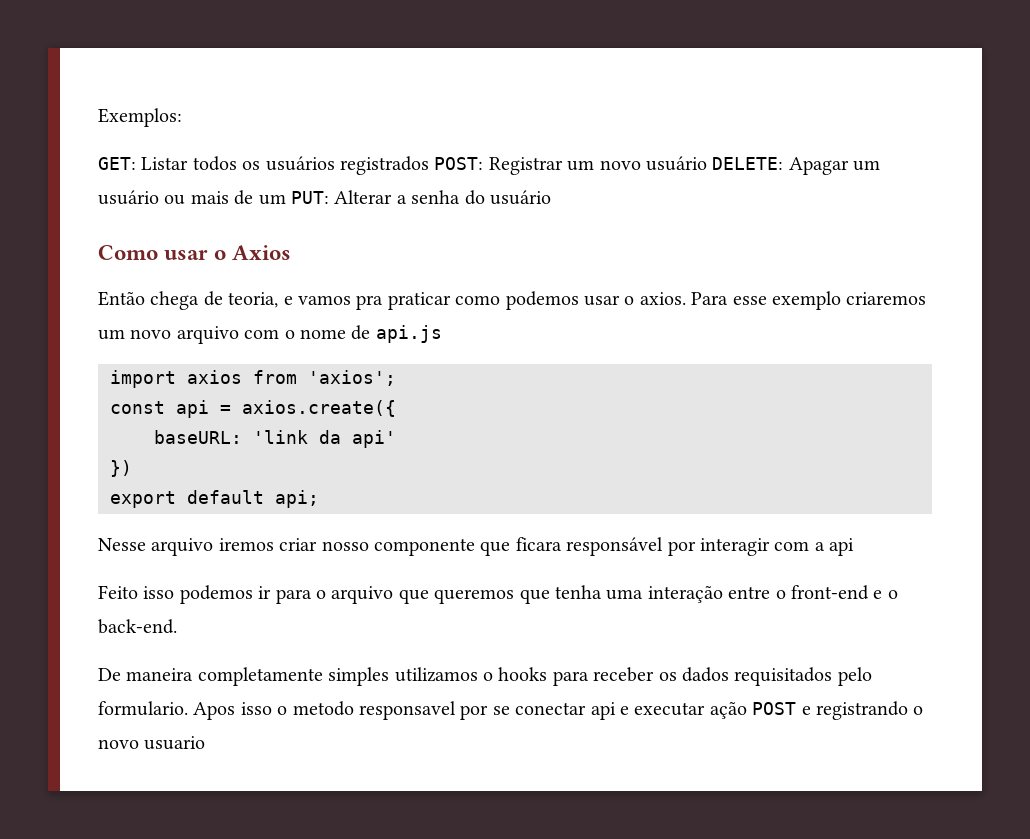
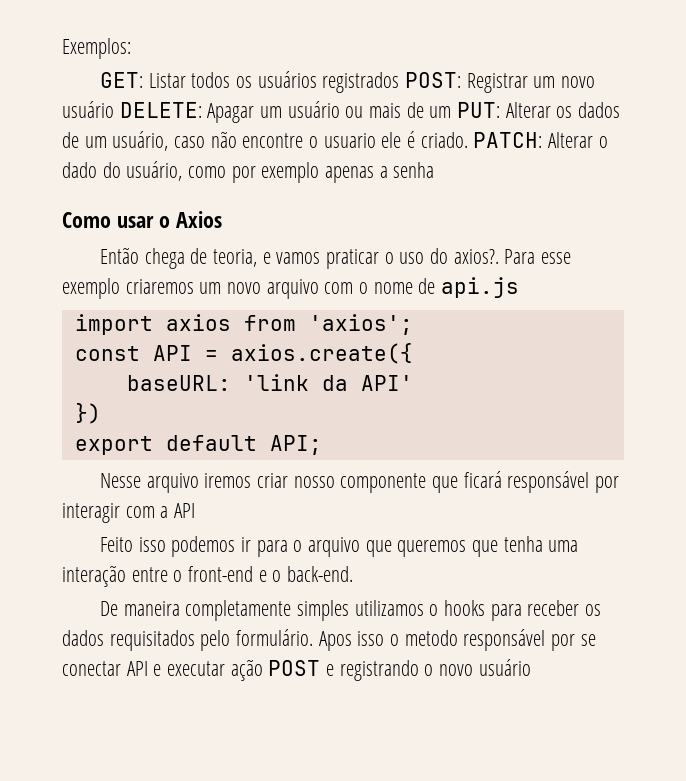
(393, 197) none -> [556,102,621,118] [62,131,608,151] [62,161,375,183] os dados de um usuário, caso não encontre o usuario ele é criado. PATCH: Alterar o dado do usuário, como por exemplo apenas
[464,190,551,205] do usuário -> (435, 170) none
[356,291,686,310] pra praticar como podemos usar o axios. -> [326,248,499,269] praticar o uso do axios?.
[176,400,209,418] api -> [152,345,192,361] API
[352,430,396,448] api' -> [360,375,413,391] API'
[275,490,319,508] api; -> [269,435,322,455] API;
[515,537,562,551] ficara -> [463,471,502,488] ficará
[829,538,855,556] api -> [174,503,196,518] API
[98,701,188,716] formulario. -> [236,629,314,646] formulário.
[359,701,456,720] responsavel -> [463,629,546,651] responsável
[590,702,616,720] api -> [126,661,148,676] API
[144,736,206,750] usuario -> [478,659,531,676] usuário

